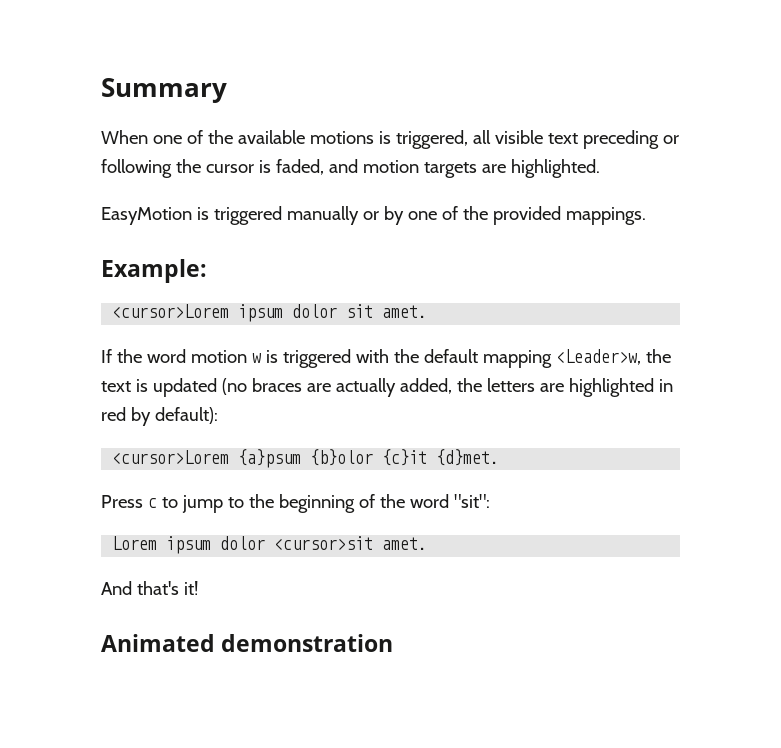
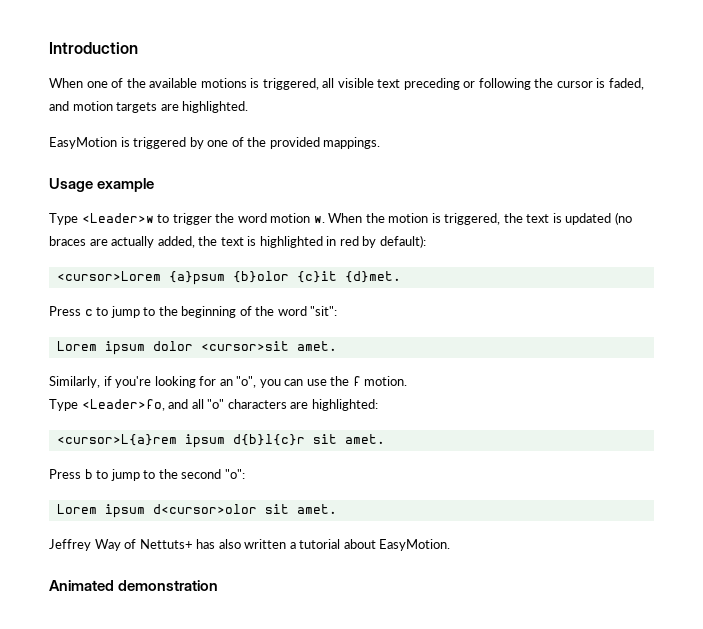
[101,78,227,103] Summary -> [49,42,138,54] Introduction
[286,206,379,225] manually or -> (187, 143) none
[101,259,207,283] [112,304,428,322] [101,349,641,368] Example: // <cursor>Lorem ipsum dolor sit amet. // If the word motion w is triggered with the default mapping <Leader>w, -> [49,178,155,192] [49,213,501,225] Usage example // Type <Leader>w to trigger the word motion w. When the motion is triggered,
[486,378,564,392] letters are -> [220,236,257,246] text is
[101,581,198,595] And that's it! -> [49,376,408,388] [49,399,378,411] [56,434,385,448] [49,469,245,481] [56,504,337,518] [49,539,451,551] Similarly, if you're looking for an "o", you can use the f motion. // Type <Leader>fo, and all "o" characters are highlighted: // <cursor>L{a}rem ipsum d{b}l{c}r sit amet. // Press b to jump to the second "o": // Lorem ipsum d<cursor>olor sit amet. // Jeffrey Way of Nettuts+ has also written a tutorial about EasyMotion.

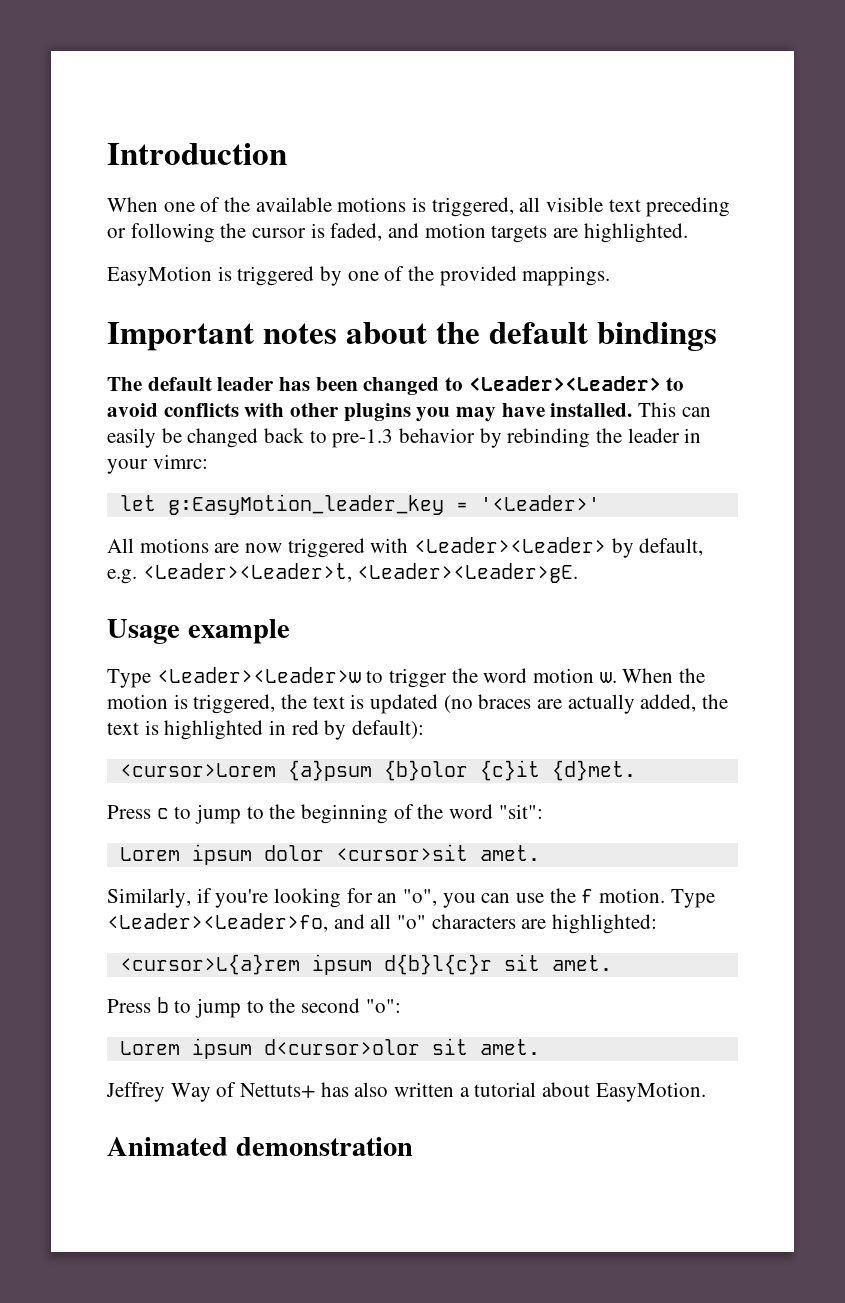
(381, 143) none -> [107,322,717,351] [107,376,685,395] [107,402,711,422] [107,428,702,448] [107,454,208,474] [119,494,600,515] [107,537,704,558] [107,563,579,584] // Important notes about the default bindings // The default leader has been changed to <Leader><Leader> to avoid conflicts with other plugins you may have installed. This can easily be changed back to pre-1.3 behavior by rebinding the leader in your vimrc: // let g:EasyMotion_leader_key = '<Leader>' // All motions are now triggered with <Leader><Leader> by default, e.g. <Leader><Leader>t, <Leader><Leader>gE.
[81,213,154,223] <Leader>w -> [156,667,361,683] <Leader><Leader>w
[49,399,165,411] // Type <Leader>fo, -> [670,889,715,908] [107,913,328,932] Type <Leader><Leader>fo,

